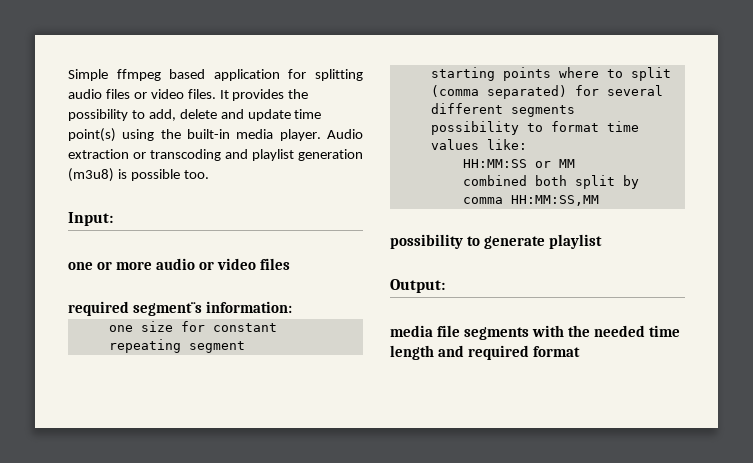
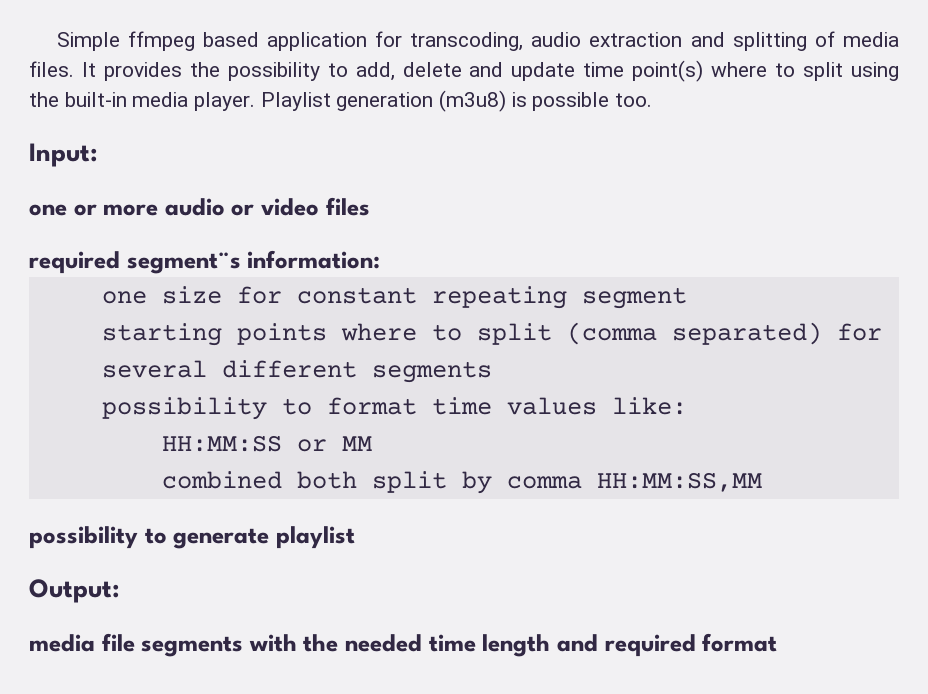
[315,69,363,81] [68,89,184,99] splitting audio files or video -> [410,31,900,51] transcoding, audio extraction and splitting of media
(116, 135) none -> [711,62,844,81] where to split
[327,129,363,139] [68,149,294,161] Audio extraction or transcoding and playlist -> [260,92,331,111] Playlist

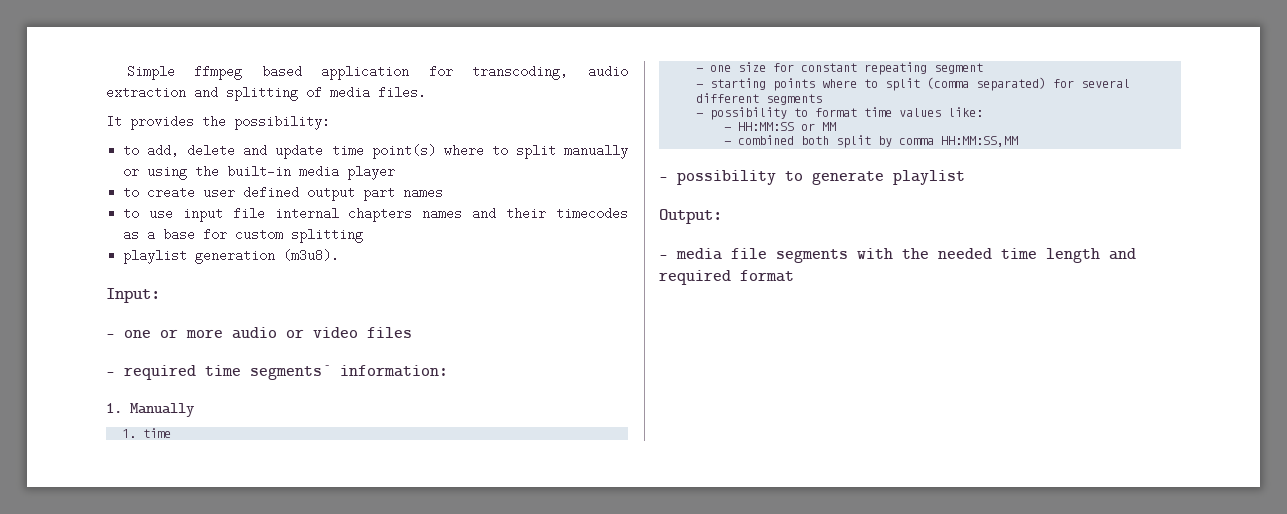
(74, 69) none -> (426, 92) //
[227,62,320,81] possibility -> [234,115,330,130] possibility: //
(844, 71) none -> [564,144,629,159] [123,169,140,176] manually or
[194,90,653,112] player. Playlist generation (m3u8) is possible too. -> [347,165,396,180] [123,186,444,201] [123,207,628,222] [123,228,364,243] [123,249,340,264] player // to create user defined output part names // to use input file internal chapters names and their timecodes as a base for custom splitting // playlist generation (m3u8).
(98, 155) none -> [106,334,115,338] -
[29,250,381,274] required segment¨s information: // -> [106,365,448,380] [106,403,195,417] [122,428,172,438] [696,68,704,72] - required time segments´ information: // 1. Manually // 1. time // -
(687, 298) none -> [696,84,704,88] -
(492, 372) none -> [696,113,704,117] -
(687, 406) none -> [724,127,732,131] -
(372, 443) none -> [724,141,732,145] -
(762, 482) none -> [659,177,668,181] -
(120, 591) none -> [659,255,668,259] -

